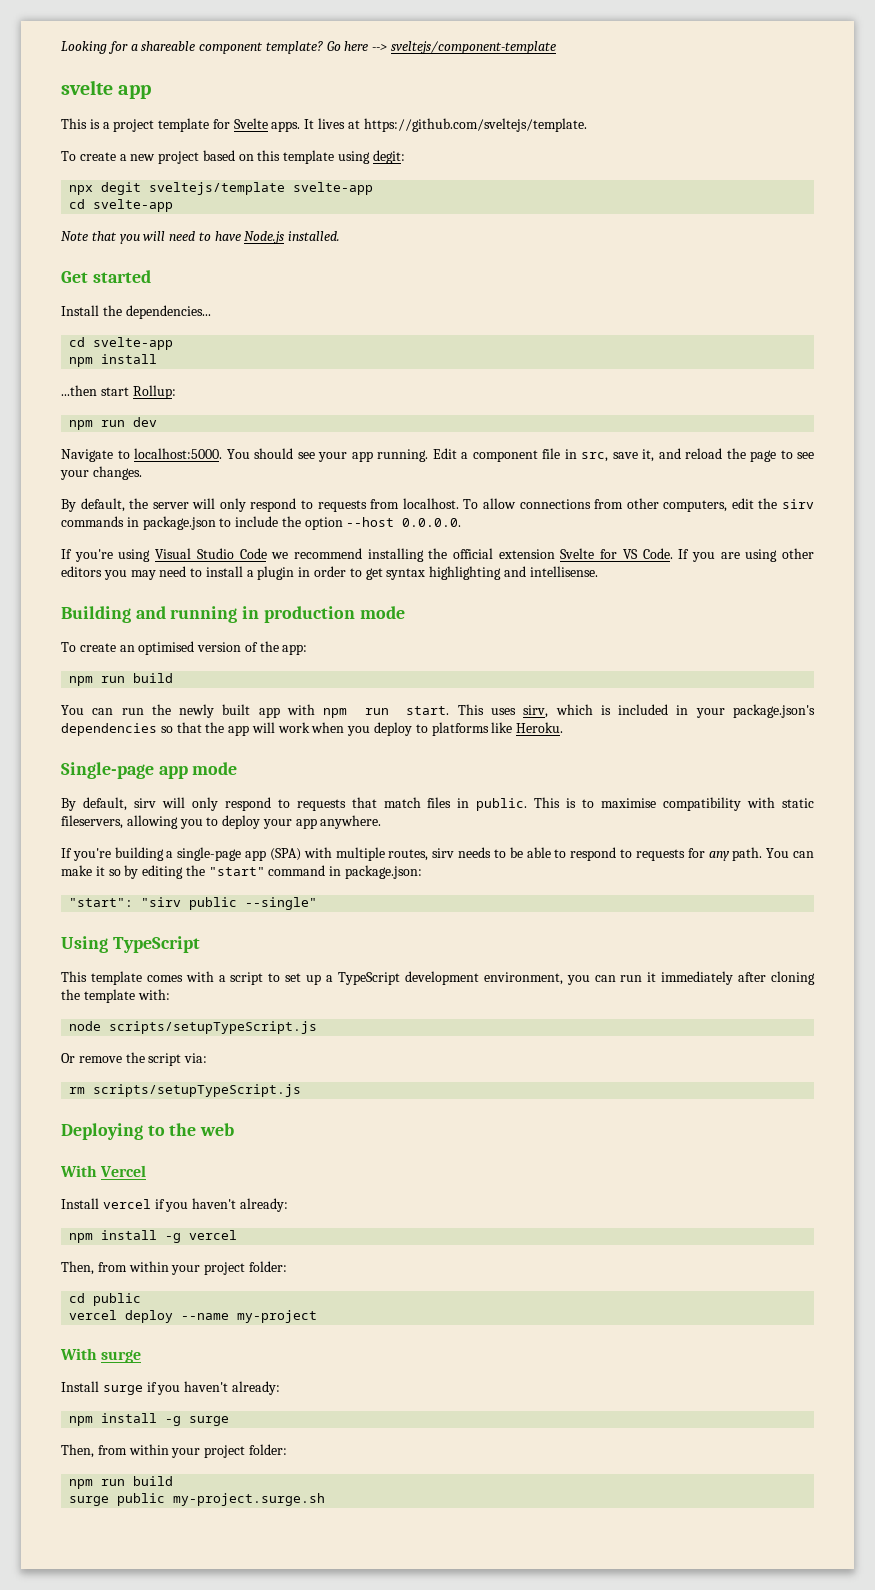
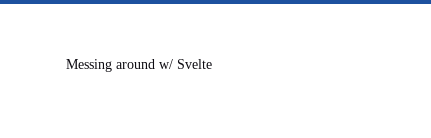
[61,41,557,54] [61,80,152,99] [61,118,587,132] [61,150,405,164] [69,182,374,195] [69,199,174,212] [61,231,341,244] [61,270,151,283] [61,305,211,319] [69,337,174,350] [69,354,158,367] [61,385,176,399] [69,417,158,430] [61,448,814,462] [60,466,142,480] [61,498,814,512] [61,516,462,530] [61,548,815,562] [61,566,598,580] [61,606,405,623] [61,641,308,655] [69,673,174,686] [61,704,816,718] [61,722,564,736] [61,762,238,779] [61,797,814,811] [61,815,382,829] [61,847,815,861] [61,865,423,879] [69,897,318,910] [61,936,200,953] [61,971,816,985] [61,989,170,1003] [69,1021,318,1034] [61,1052,208,1066] [69,1084,302,1097] [61,1123,235,1140] [60,1165,147,1177] [61,1198,288,1212] [69,1230,238,1243] [61,1261,287,1275] [69,1293,142,1306] [69,1310,318,1323] [60,1348,142,1363] [61,1381,280,1395] [69,1413,230,1426] [61,1444,287,1458] [69,1476,174,1489] [69,1493,326,1506] Looking for a shareable component template? Go here --> sveltejs/component-template // svelte app // This is a project template for Svelte apps. It lives at https://github.com/sveltejs/template. // To create a new project based on this template using degit: // npx degit sveltejs/template svelte-app // cd svelte-app // Note that you will need to have Node.js installed. // Get started // Install the dependencies... // cd svelte-app // npm install // ...then start Rollup: // npm run dev // Navigate to localhost:5000. You should see your app running. Edit a component file in src, save it, and reload the page to see your changes. // By default, the server will only respond to requests from localhost. To allow connections from other computers, edit the sirv commands in package.json to include the option --host 0.0.0.0. // If you're using Visual Studio Code we recommend installing the official extension Svelte for VS Code. If you are using other editors you may need to install a plugin in order to get syntax highlighting and intellisense. // Building and running in production mode // To create an optimised version of the app: // npm run build // You can run the newly built app with npm run start. This uses sirv, which is included in your package.json's dependencies so that the app will work when you deploy to platforms like Heroku. // Single-page app mode // By default, sirv will only respond to requests that match files in public. This is to maximise compatibility with static fileservers, allowing you to deploy your app anywhere. // If you're building a single-page app (SPA) with multiple routes, sirv needs to be able to respond to requests for any path. You can make it so by editing the "start" command in package.json: // "start": "sirv public --single" // Using TypeScript // This template comes with a script to set up a TypeScript development environment, you can run it immediately after cloning the template with: // node scripts/setupTypeScript.js // Or remove the script via: // rm scripts/setupTypeScript.js // Deploying to the web // With Vercel // Install vercel if you haven't already: // npm install -g vercel // Then, from within your project folder: // cd public // vercel deploy --name my-project // With surge // Install surge if you haven't already: // npm install -g surge // Then, from within your project folder: // npm run build // surge public my-project.surge.sh -> [66,59,212,72] Messing around w/ Svelte

